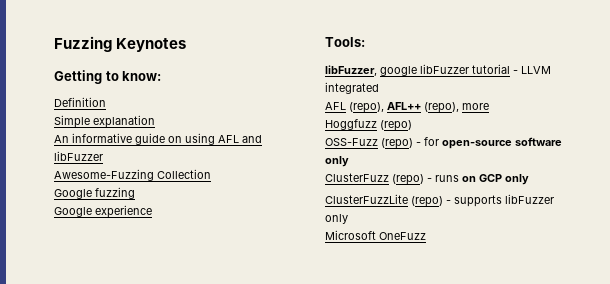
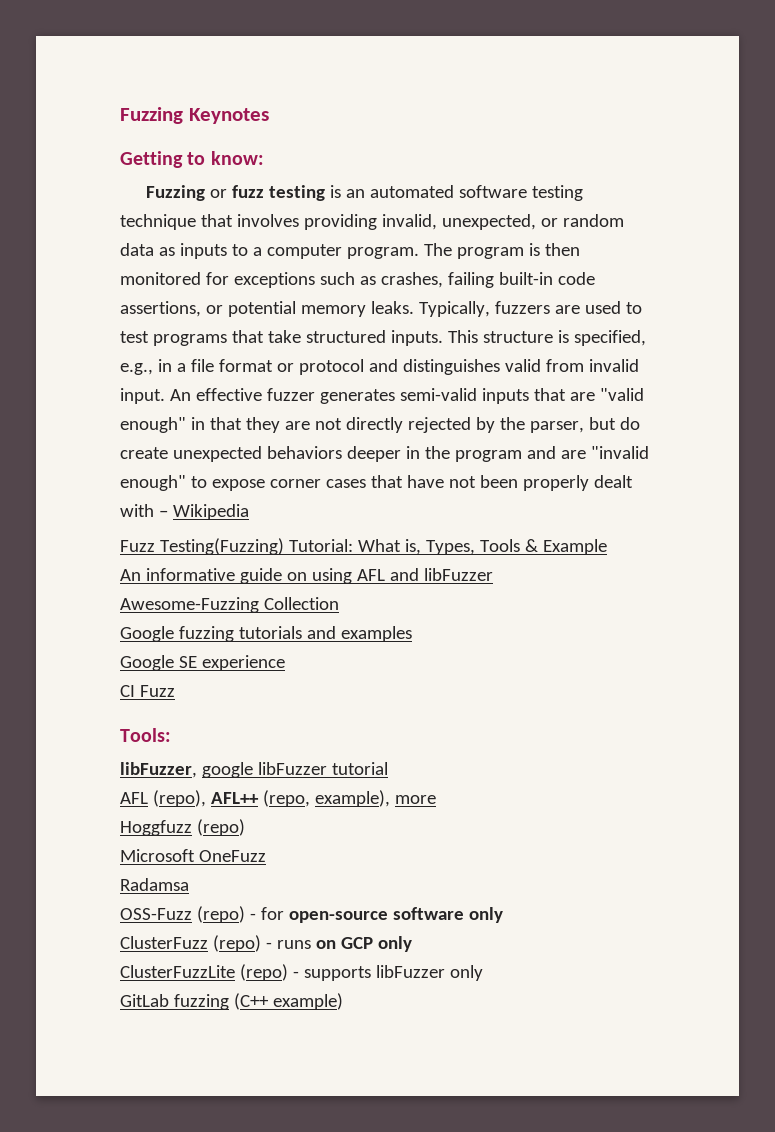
[54,97,106,107] [54,115,155,128] Definition // Simple explanation -> [145,185,583,201] [120,214,624,230] [120,243,580,259] [120,272,595,288] [120,301,642,317] [120,330,646,346] [120,359,639,375] [120,388,644,404] [120,417,640,433] [120,446,649,462] [120,475,633,491] [120,504,249,520] [120,538,607,555] Fuzzing or fuzz testing is an automated software testing technique that involves providing invalid, unexpected, or random data as inputs to a computer program. The program is then monitored for exceptions such as crashes, failing built-in code assertions, or potential memory leaks. Typically, fuzzers are used to test programs that take structured inputs. This structure is specified, e.g., in a file format or protocol and distinguishes valid from invalid input. An effective fuzzer generates semi-valid inputs that are "valid enough" in that they are not directly rejected by the parser, but do create unexpected behaviors deeper in the program and are "invalid enough" to expose corner cases that have not been properly dealt with – Wikipedia // Fuzz Testing(Fuzzing) Tutorial: What is, Types, Tools & Example
[54,207,92,217] // Google -> [238,626,412,642] [120,655,197,671] tutorials and examples // Google SE
(152, 211) none -> [120,685,175,697] // CI Fuzz
[513,66,551,74] [325,82,379,94] - LLVM integrated -> (388, 768) none
[424,102,459,113] (repo), -> [262,790,390,807] (repo, example),
(412, 125) none -> [120,849,266,862] [120,878,189,891] // Microsoft OneFuzz // Radamsa
[325,230,426,240] Microsoft OneFuzz -> [120,993,343,1010] GitLab fuzzing (C++ example)

